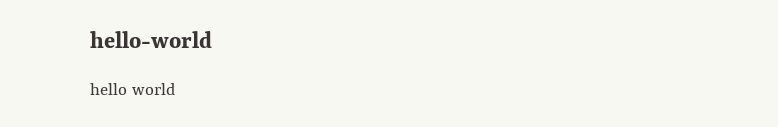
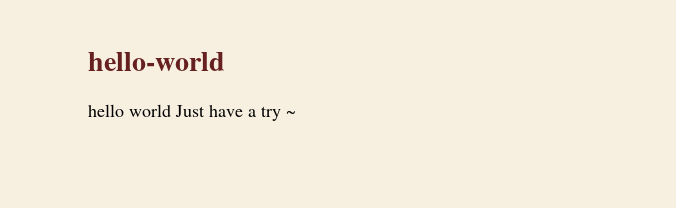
(175, 89) none -> [175,105,296,121] Just have a try ~

